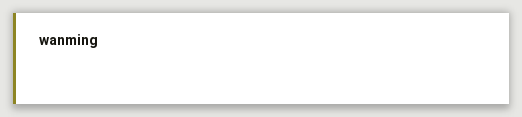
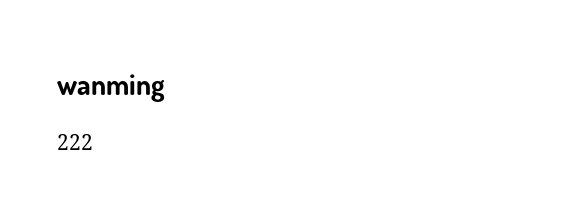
(98, 41) none -> [57,134,93,150] // 222

